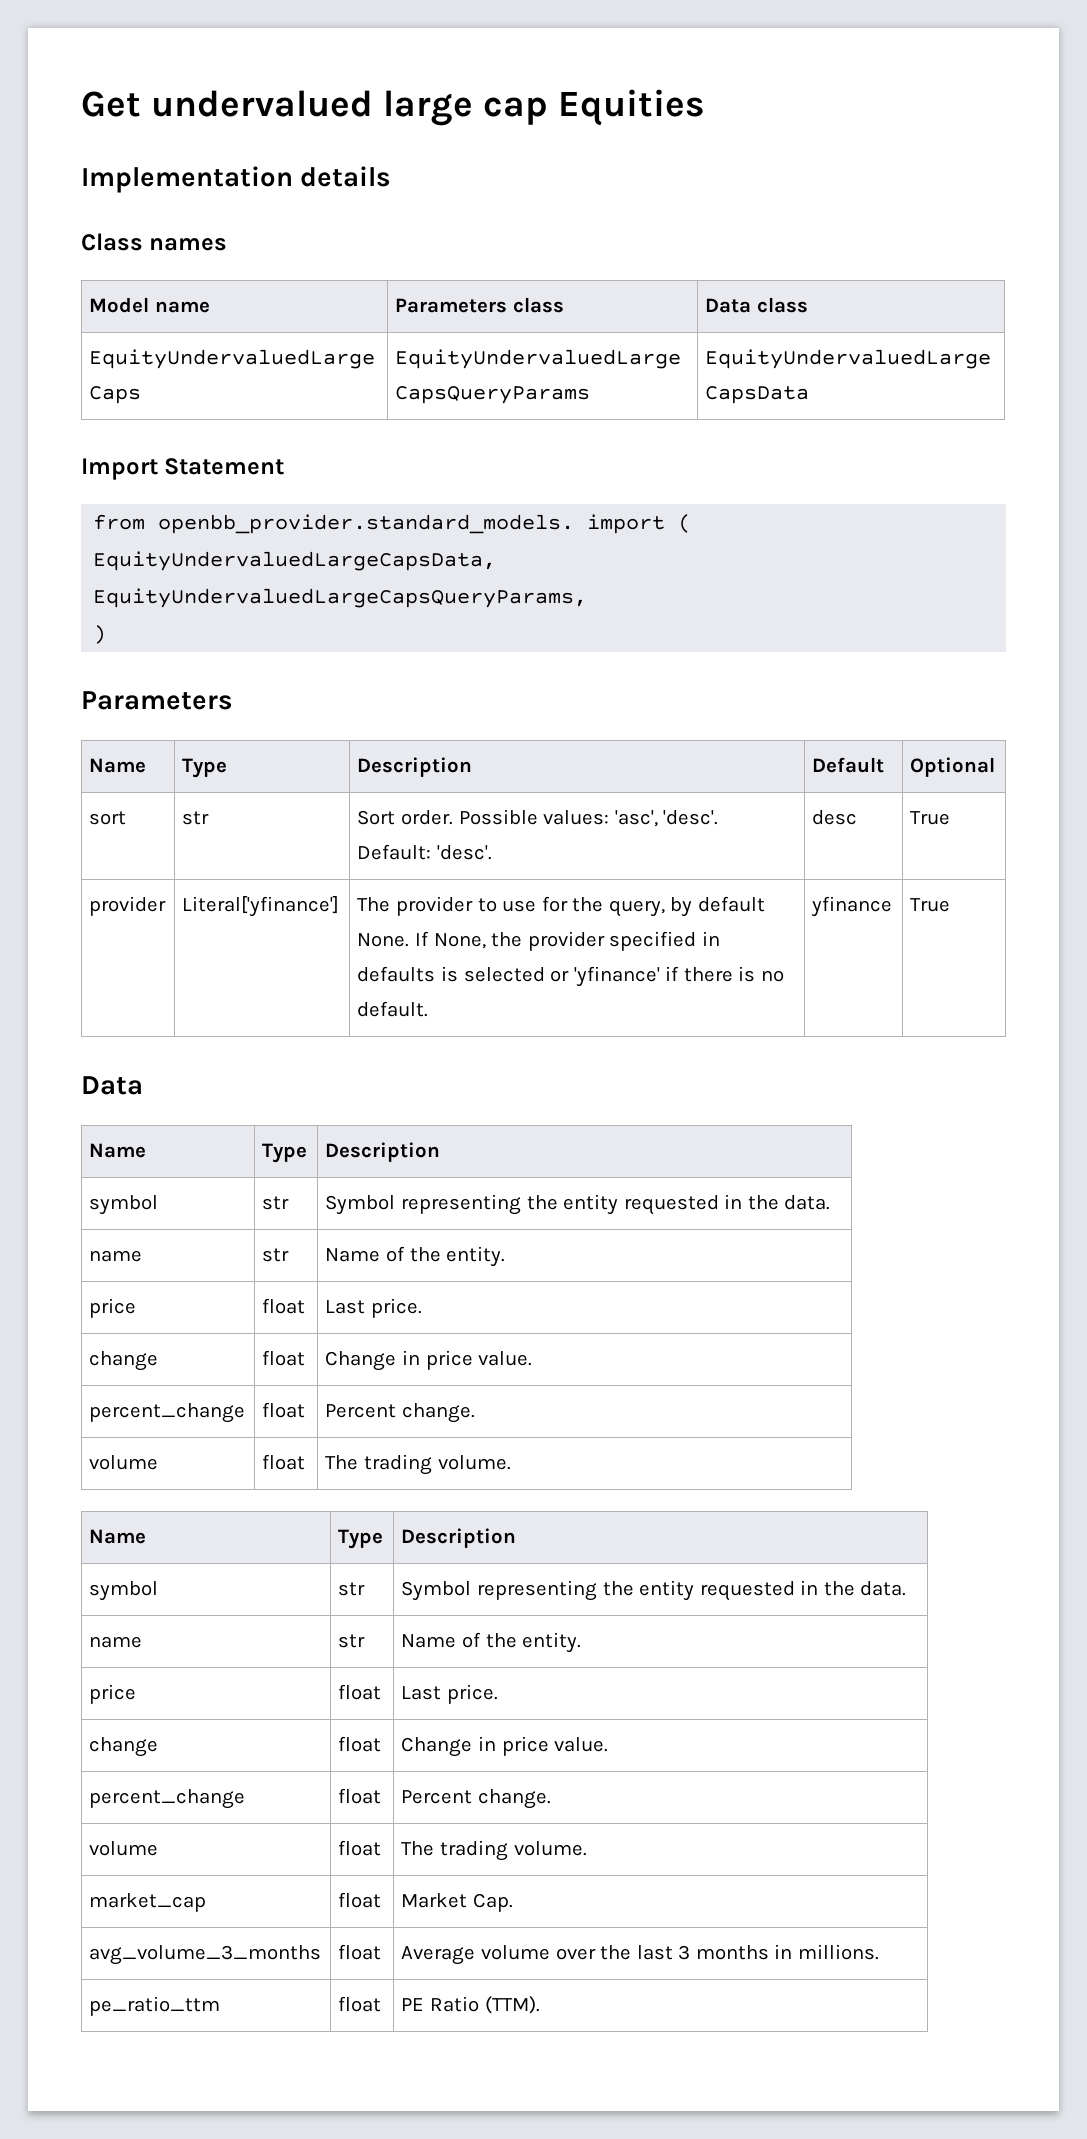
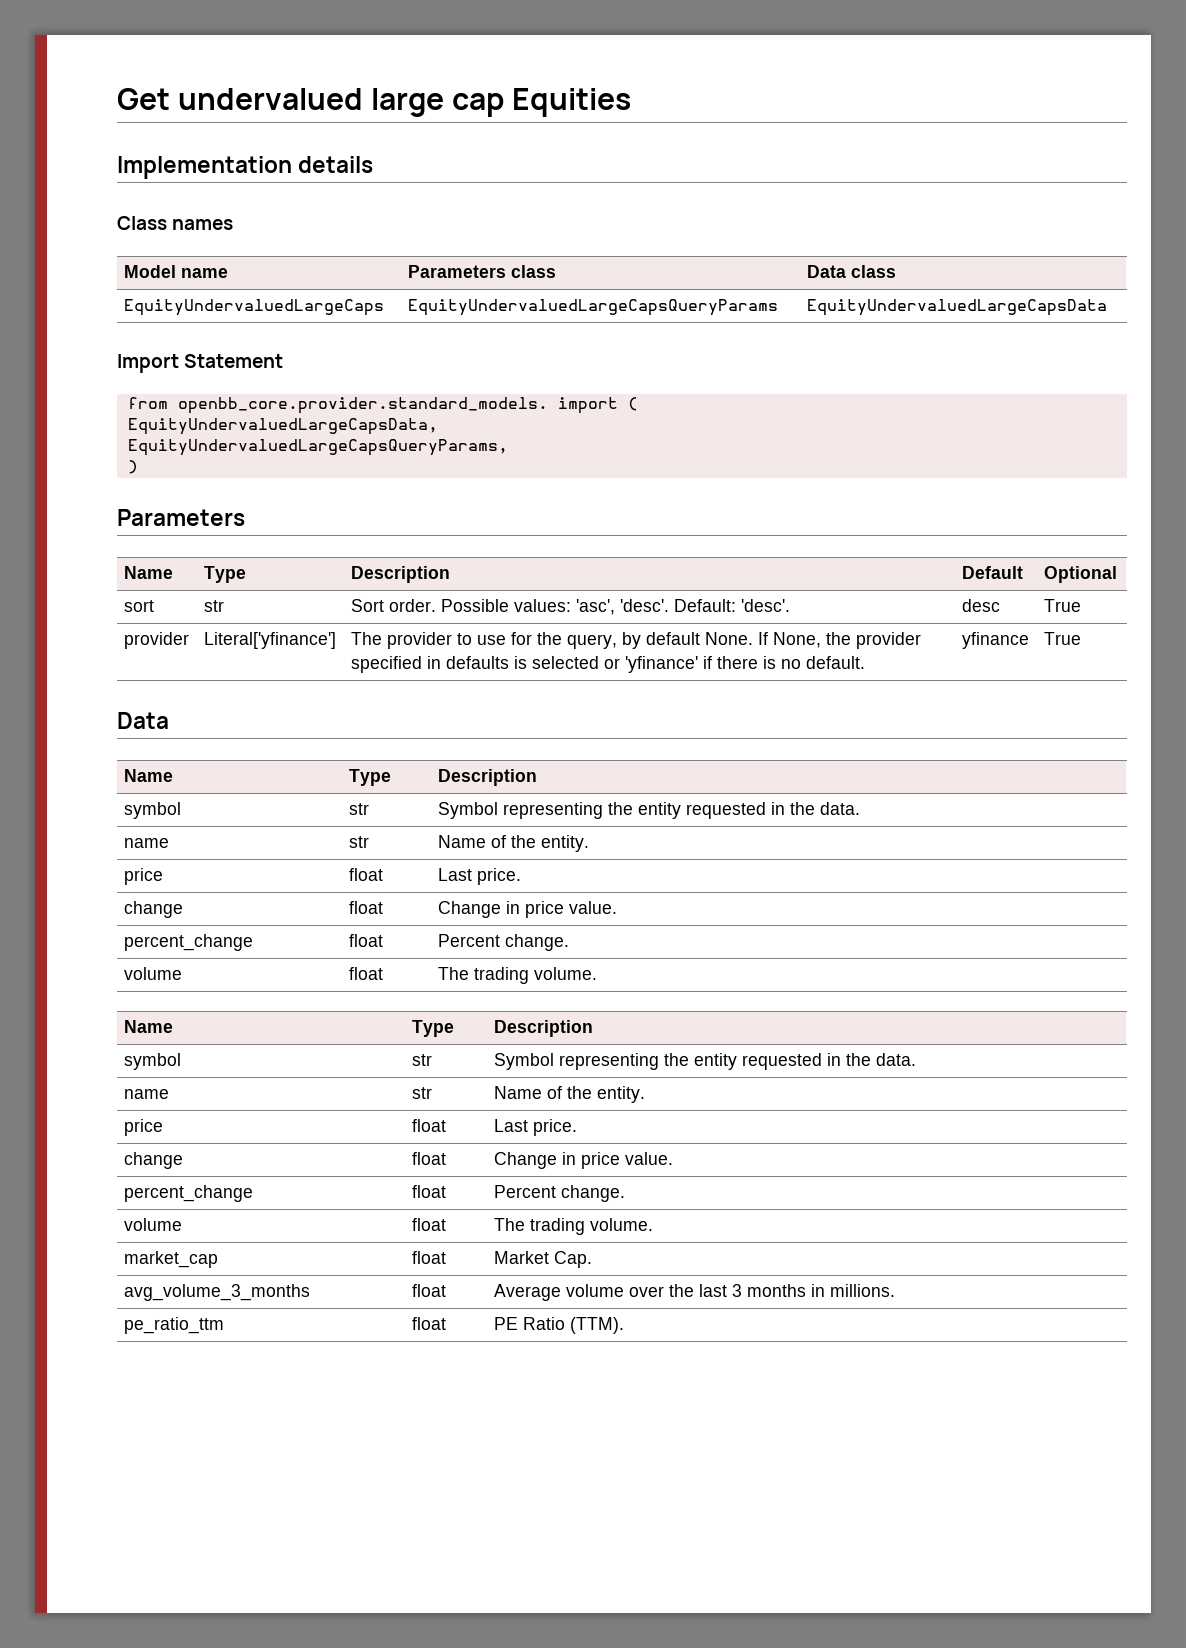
[158,514,575,534] openbb_provider.standard_models. -> [177,397,548,414] openbb_core.provider.standard_models.

